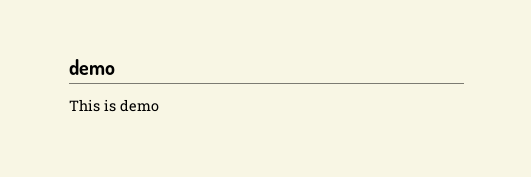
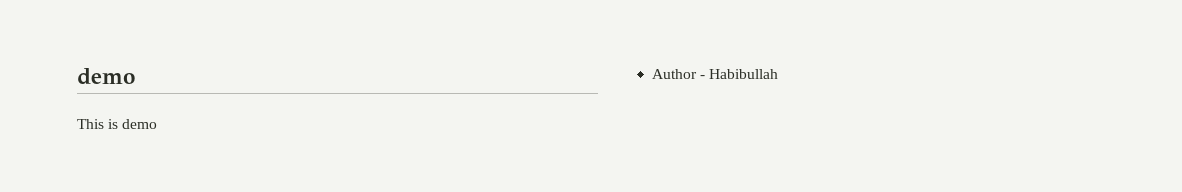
(159, 105) none -> [652,69,779,79] // Author - Habibullah

